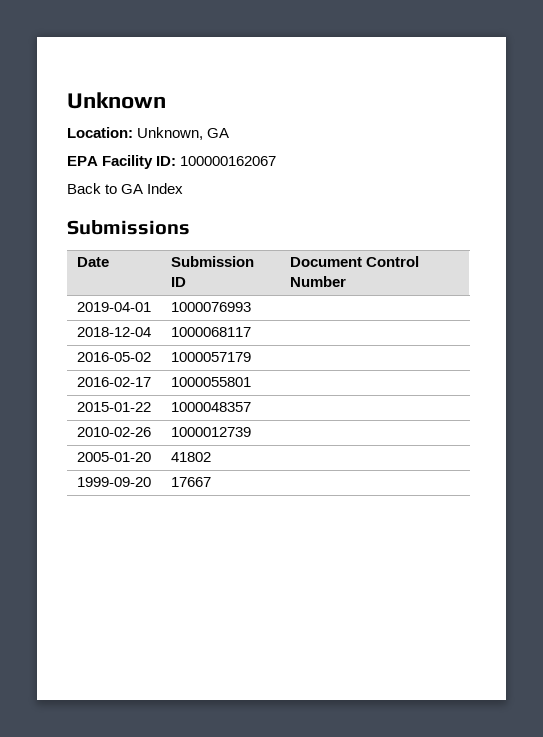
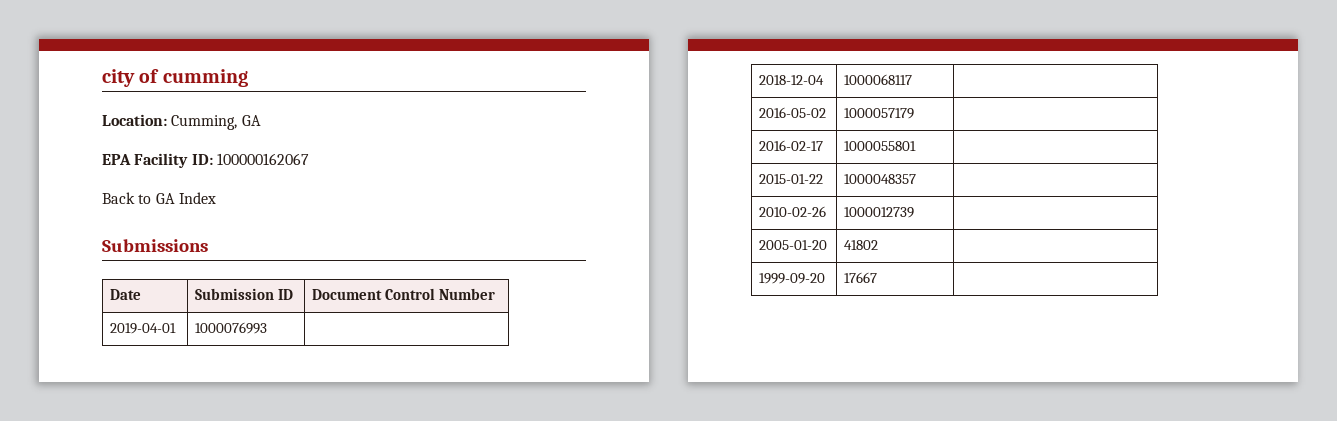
[67,92,166,109] Unknown -> [102,69,248,87] city of cumming
[137,127,204,140] Unknown, -> [171,115,238,130] Cumming,

